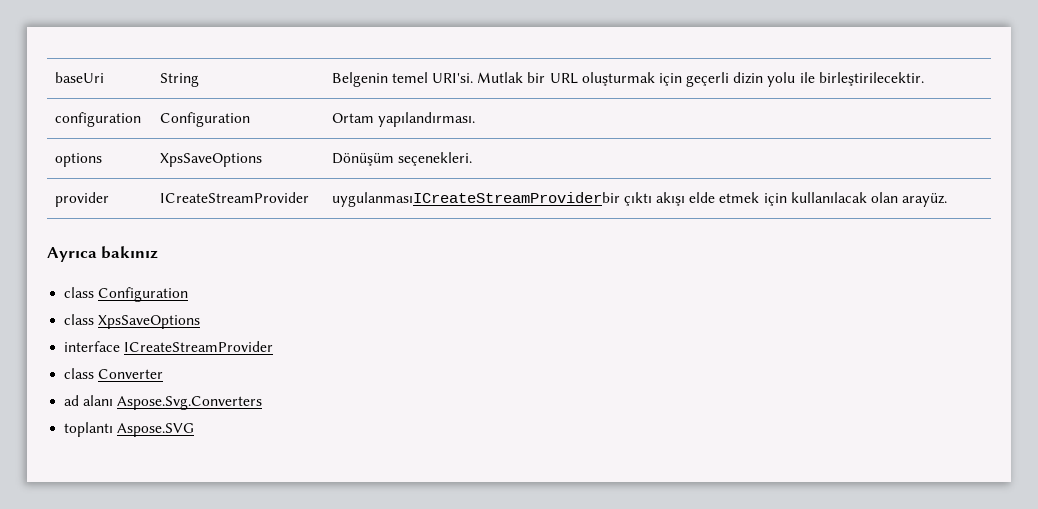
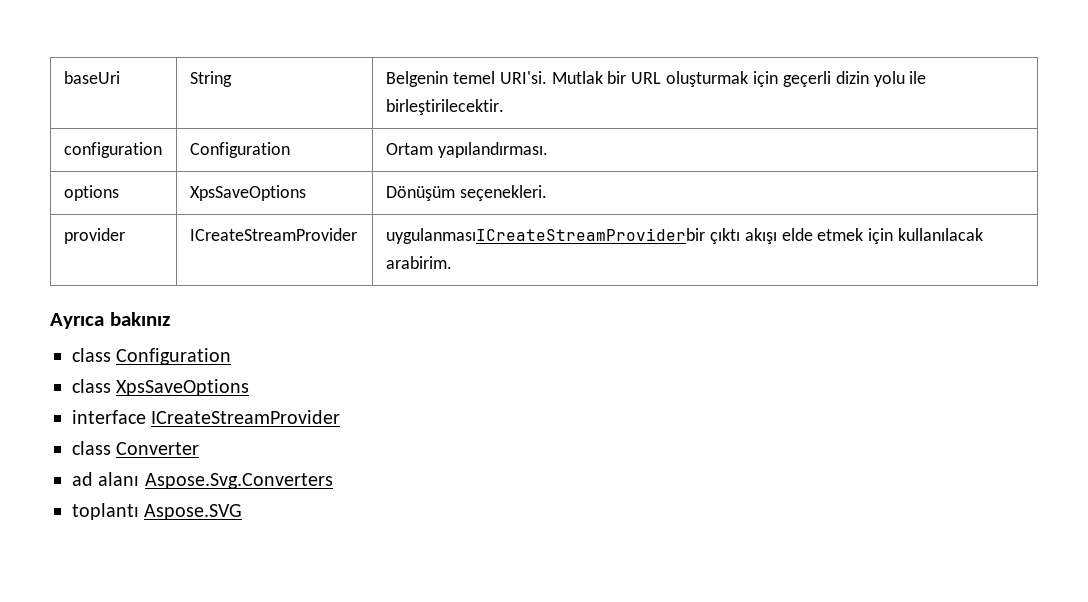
[870,192,948,207] olan arayüz. -> [385,256,452,269] arabirim.

